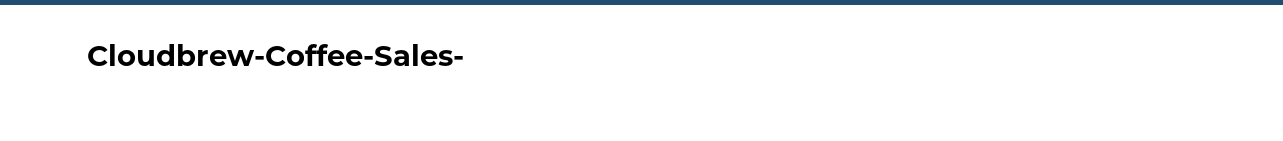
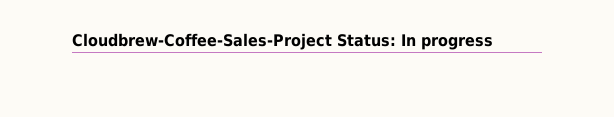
[87,44,464,66] Cloudbrew-Coffee-Sales- -> [72,33,493,50] Cloudbrew-Coffee-Sales-Project Status: In progress

